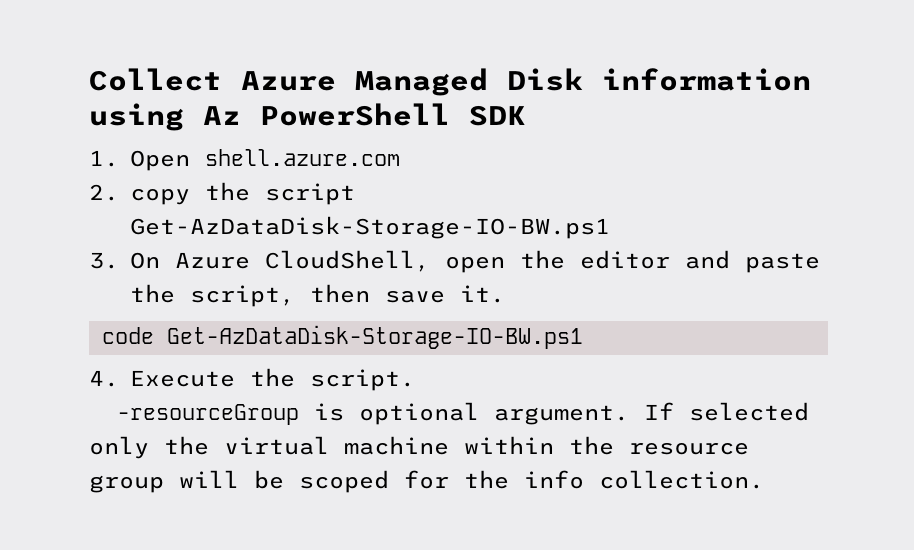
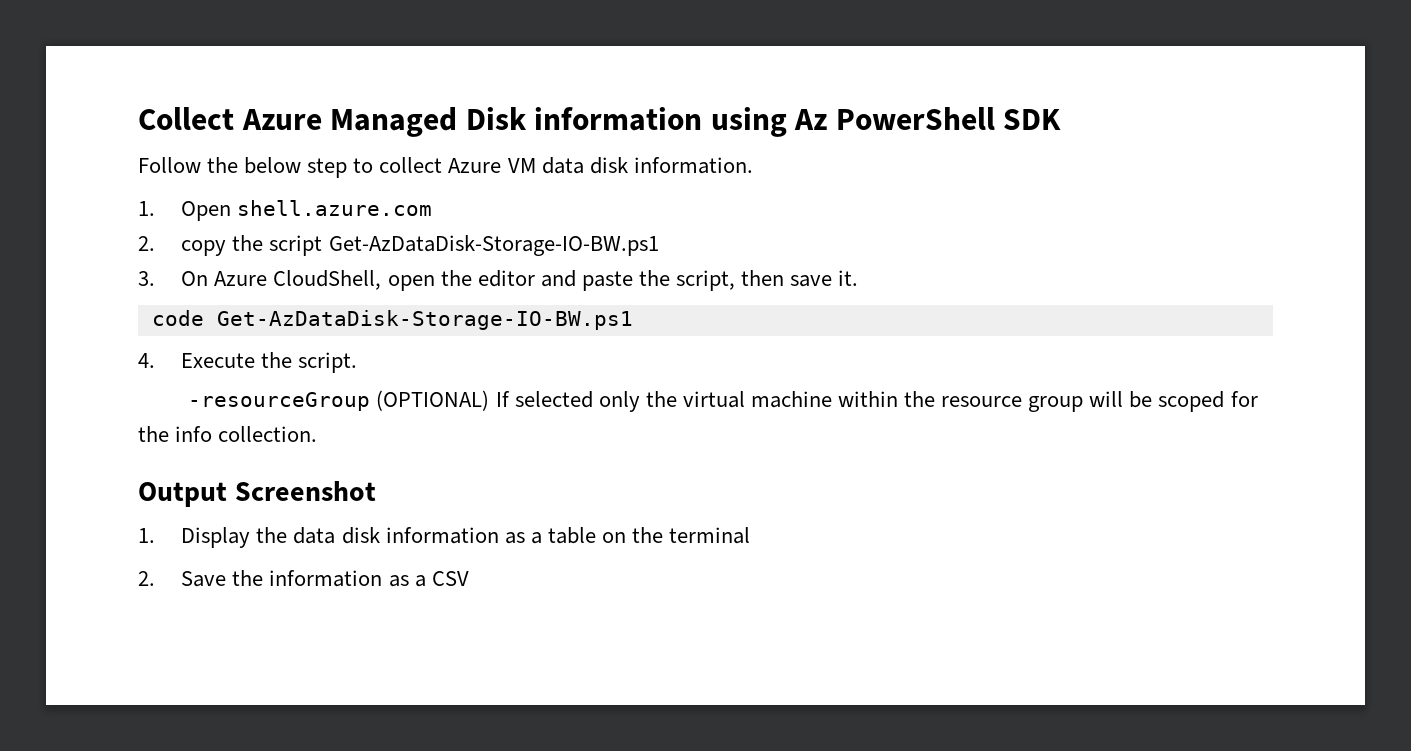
(526, 115) none -> [138,157,753,178] // Follow the below step to collect Azure VM data disk information.
[314,402,630,425] is optional argument. -> [376,390,490,411] (OPTIONAL)
(764, 479) none -> [138,481,376,507] [138,527,751,548] [138,570,469,587] // Output Screenshot // 1. Display the data disk information as a table on the terminal // 2. Save the information as a CSV

